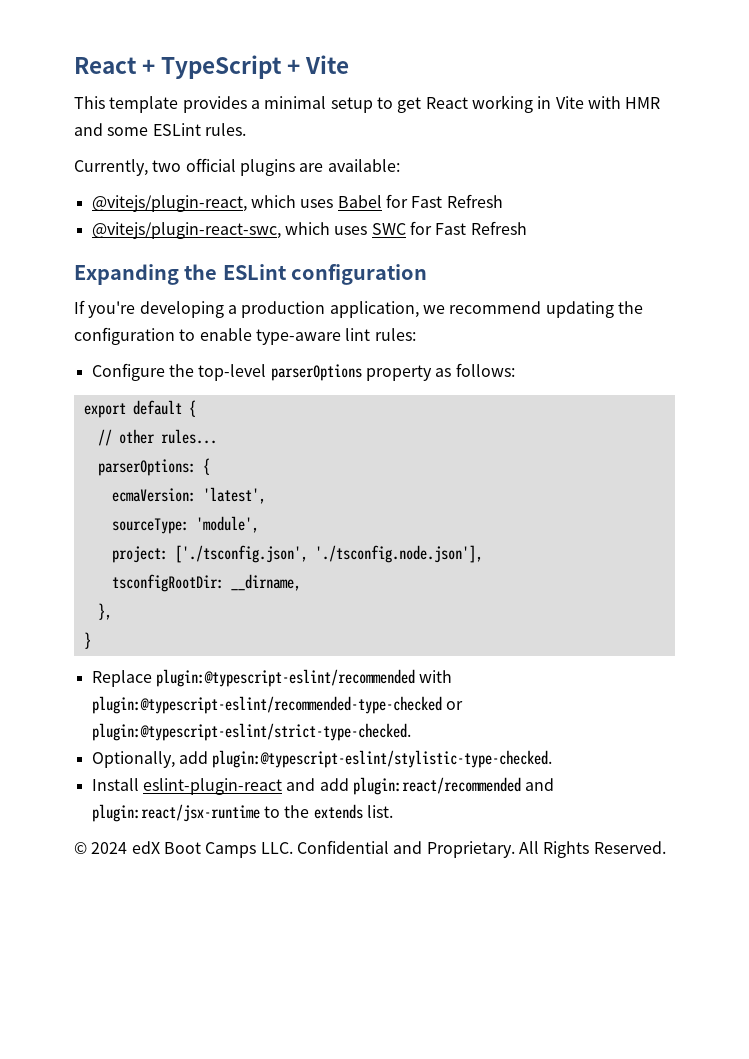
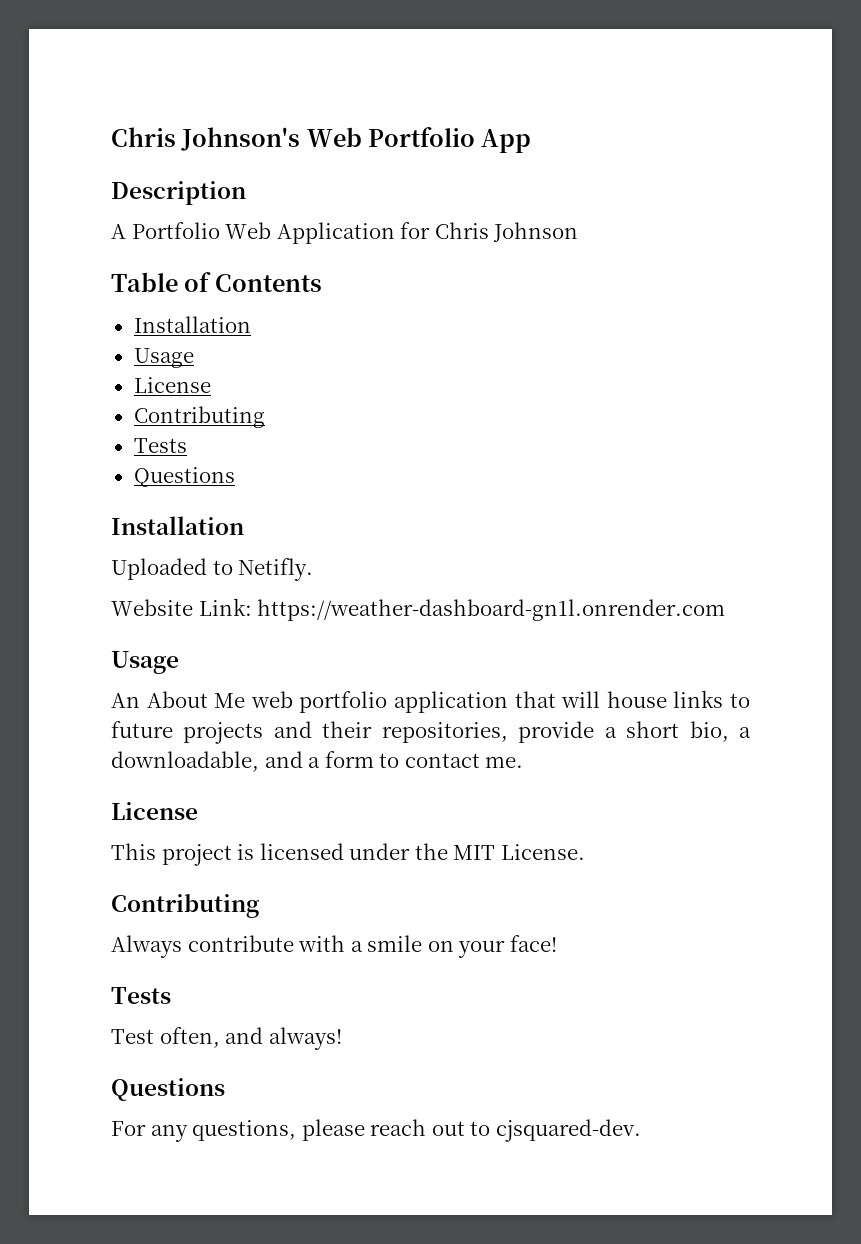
[74,55,350,79] [74,95,661,113] [74,123,246,136] [74,158,400,176] [91,194,503,212] [91,221,527,239] [74,264,428,285] [74,300,643,318] [74,327,416,345] [91,363,515,381] [83,400,196,418] [97,429,217,446] [97,458,210,476] [111,487,266,504] [111,516,259,534] [111,545,483,563] [111,574,301,592] [97,603,112,620] [83,632,91,649] [91,669,453,687] [91,696,463,714] [91,723,411,741] [91,750,553,768] [91,777,555,795] [91,804,393,822] [74,840,666,858] React + TypeScript + Vite // This template provides a minimal setup to get React working in Vite with HMR and some ESLint rules. // Currently, two official plugins are available: // @vitejs/plugin-react, which uses Babel for Fast Refresh // @vitejs/plugin-react-swc, which uses SWC for Fast Refresh // Expanding the ESLint configuration // If you're developing a production application, we recommend updating the configuration to enable type-aware lint rules: // Configure the top-level parserOptions property as follows: // export default { // // other rules... // parserOptions: { // ecmaVersion: 'latest', // sourceType: 'module', // project: ['./tsconfig.json', './tsconfig.node.json'], // tsconfigRootDir: __dirname, // }, // } // Replace plugin:@typescript-eslint/recommended with plugin:@typescript-eslint/recommended-type-checked or plugin:@typescript-eslint/strict-type-checked. // Optionally, add plugin:@typescript-eslint/stylistic-type-checked. // Install eslint-plugin-react and add plugin:react/recommended and plugin:react/jsx-runtime to the extends list. // © 2024 edX Boot Camps LLC. Confidential and Proprietary. All Rights Reserved. -> [111,127,532,153] [111,181,246,205] [111,222,579,244] [111,272,322,292] [133,316,251,333] [133,348,194,368] [133,377,211,393] [133,406,265,428] [133,438,187,453] [133,467,235,487] [111,516,244,535] [111,558,314,581] [111,598,726,621] [111,651,179,674] [111,690,751,713] [111,721,752,744] [111,751,524,772] [111,802,198,820] [111,843,585,866] [111,894,259,918] [111,935,557,958] [111,987,171,1004] [111,1027,342,1050] [111,1078,225,1101] [111,1119,641,1142] Chris Johnson's Web Portfolio App // Description // A Portfolio Web Application for Chris Johnson // Table of Contents // Installation // Usage // License // Contributing // Tests // Questions // Installation // Uploaded to Netifly. // Website Link: https://weather-dashboard-gn1l.onrender.com // Usage // An About Me web portfolio application that will house links to future projects and their repositories, provide a short bio, a downloadable, and a form to contact me. // License // This project is licensed under the MIT License. // Contributing // Always contribute with a smile on your face! // Tests // Test often, and always! // Questions // For any questions, please reach out to cjsquared-dev.

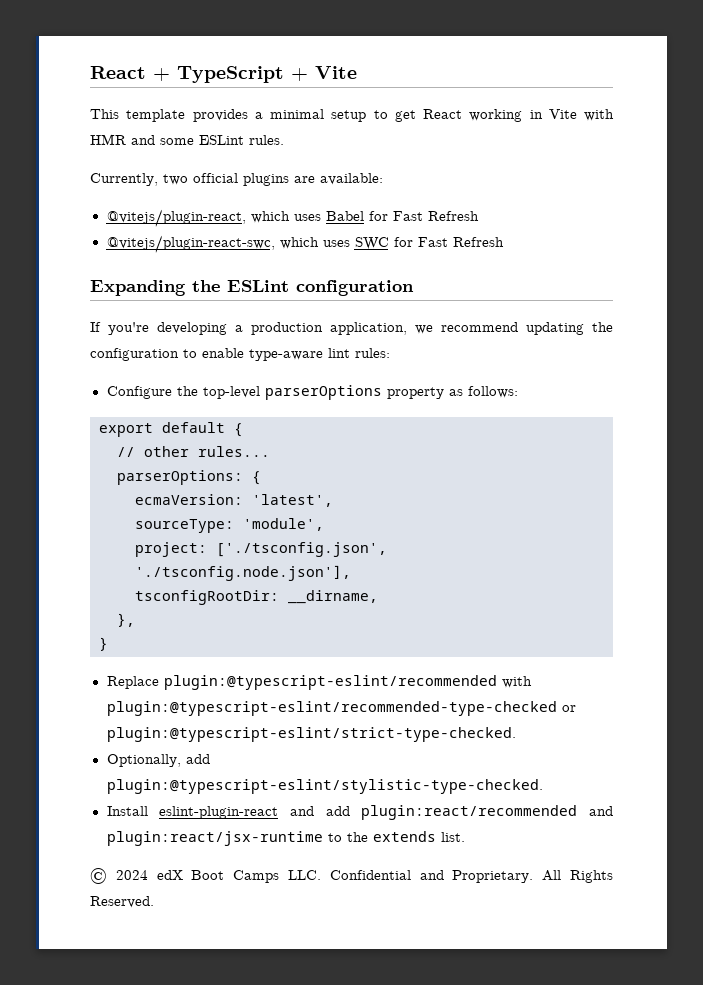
[111,127,532,153] [111,181,246,205] [111,222,579,244] [111,272,322,292] [133,316,251,333] [133,348,194,368] [133,377,211,393] [133,406,265,428] [133,438,187,453] [133,467,235,487] [111,516,244,535] [111,558,314,581] [111,598,726,621] [111,651,179,674] [111,690,751,713] [111,721,752,744] [111,751,524,772] [111,802,198,820] [111,843,585,866] [111,894,259,918] [111,935,557,958] [111,987,171,1004] [111,1027,342,1050] [111,1078,225,1101] [111,1119,641,1142] Chris Johnson's Web Portfolio App // Description // A Portfolio Web Application for Chris Johnson // Table of Contents // Installation // Usage // License // Contributing // Tests // Questions // Installation // Uploaded to Netifly. // Website Link: https://weather-dashboard-gn1l.onrender.com // Usage // An About Me web portfolio application that will house links to future projects and their repositories, provide a short bio, a downloadable, and a form to contact me. // License // This project is licensed under the MIT License. // Contributing // Always contribute with a smile on your face! // Tests // Test often, and always! // Questions // For any questions, please reach out to cjsquared-dev. -> [90,66,357,83] [90,109,614,122] [90,134,284,145] [90,173,383,186] [106,209,479,227] [106,235,504,253] [90,280,414,296] [90,322,613,335] [90,348,390,361] [106,385,518,400] [99,422,243,437] [117,446,270,457] [117,470,261,485] [135,494,333,507] [135,518,324,533] [135,542,387,557] [135,565,351,581] [135,590,378,605] [117,613,135,627] [99,637,108,651] [106,675,532,690] [106,701,576,716] [106,727,516,742] [106,754,210,767] [106,779,543,794] [106,805,613,820] [106,831,465,846] [90,868,613,884] [90,896,154,908] React + TypeScript + Vite // This template provides a minimal setup to get React working in Vite with HMR and some ESLint rules. // Currently, two official plugins are available: // @vitejs/plugin-react, which uses Babel for Fast Refresh // @vitejs/plugin-react-swc, which uses SWC for Fast Refresh // Expanding the ESLint configuration // If you're developing a production application, we recommend updating the configuration to enable type-aware lint rules: // Configure the top-level parserOptions property as follows: // export default { // // other rules... // parserOptions: { // ecmaVersion: 'latest', // sourceType: 'module', // project: ['./tsconfig.json', './tsconfig.node.json'], // tsconfigRootDir: __dirname, // }, // } // Replace plugin:@typescript-eslint/recommended with plugin:@typescript-eslint/recommended-type-checked or plugin:@typescript-eslint/strict-type-checked. // Optionally, add plugin:@typescript-eslint/stylistic-type-checked. // Install eslint-plugin-react and add plugin:react/recommended and plugin:react/jsx-runtime to the extends list. // © 2024 edX Boot Camps LLC. Confidential and Proprietary. All Rights Reserved.

